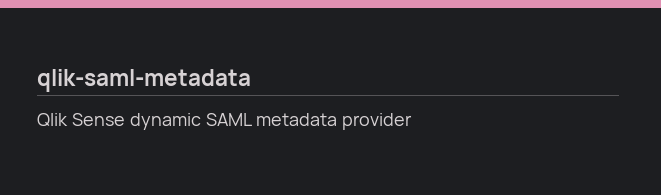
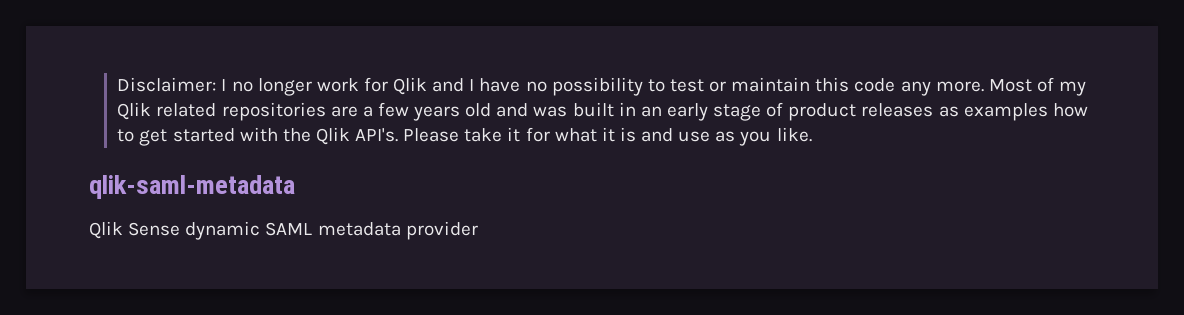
(37, 80) none -> [117,77,1087,96] [117,102,1088,121] [117,127,812,146] Disclaimer: I no longer work for Qlik and I have no possibility to test or maintain this code any more. Most of my Qlik related repositories are a few years old and was built in an early stage of product releases as examples how to get started with the Qlik API's. Please take it for what it is and use as you like. //

